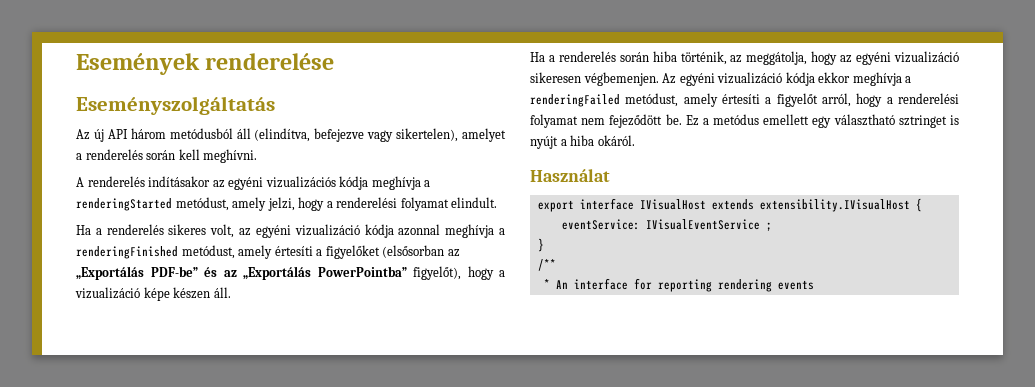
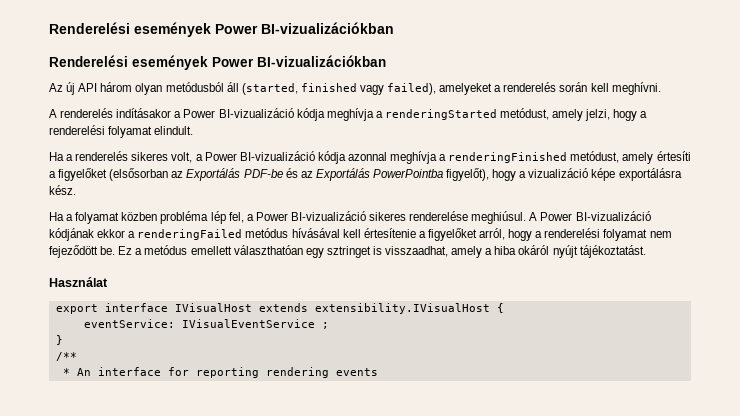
[76,53,335,75] [76,96,275,115] Események renderelése // Eseményszolgáltatás -> [49,22,394,37] [49,55,386,70] Renderelési események Power BI-vizualizációkban // Renderelési események Power BI-vizualizációkban
(166, 133) none -> [135,83,163,95] olyan
[254,128,506,142] (elindítva, befejezve vagy sikertelen), amelyet -> [241,83,493,95] (started, finished vagy failed), amelyeket
[212,176,336,190] az egyéni vizualizációs -> [174,108,294,118] a Power BI-vizualizáció
[239,224,360,238] az egyéni vizualizáció -> [195,151,315,161] a Power BI-vizualizáció
[76,266,407,280] „Exportálás PDF-be” és az „Exportálás PowerPointba” -> [186,168,443,181] Exportálás PDF-be és az Exportálás PowerPointba
[173,287,231,299] [530,51,960,65] [530,72,912,86] [530,93,818,107] készen áll. // Ha a renderelés során hiba történik, az meggátolja, hogy az egyéni vizualizáció sikeresen végbemenjen. Az egyéni vizualizáció kódja ekkor meghívja a renderingFailed metódust, amely értesíti a figyelőt -> [618,168,682,181] [49,185,76,195] [49,211,651,224] [49,228,477,241] exportálásra kész. // Ha a folyamat közben probléma lép fel, a Power BI-vizualizáció sikeres renderelése meghiúsul. A Power BI-vizualizáció kódjának ekkor a renderingFailed metódus hívásával kell értesítenie a figyelőket
[812,114,959,128] [530,135,635,149] egy választható sztringet is nyújt a hiba okáról. -> [233,245,646,258] választhatóan egy sztringet is visszaadhat, amely a hiba okáról nyújt tájékoztatást.

